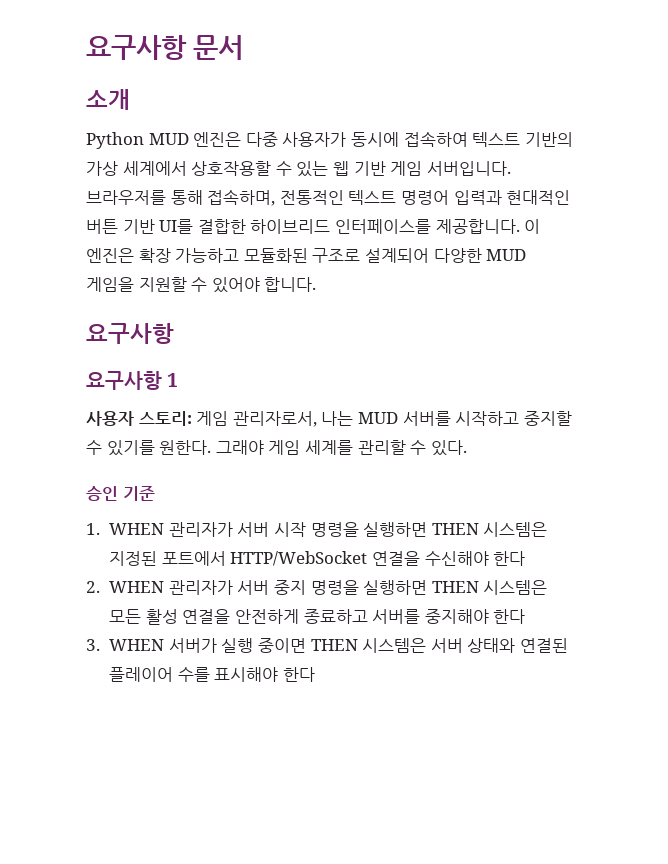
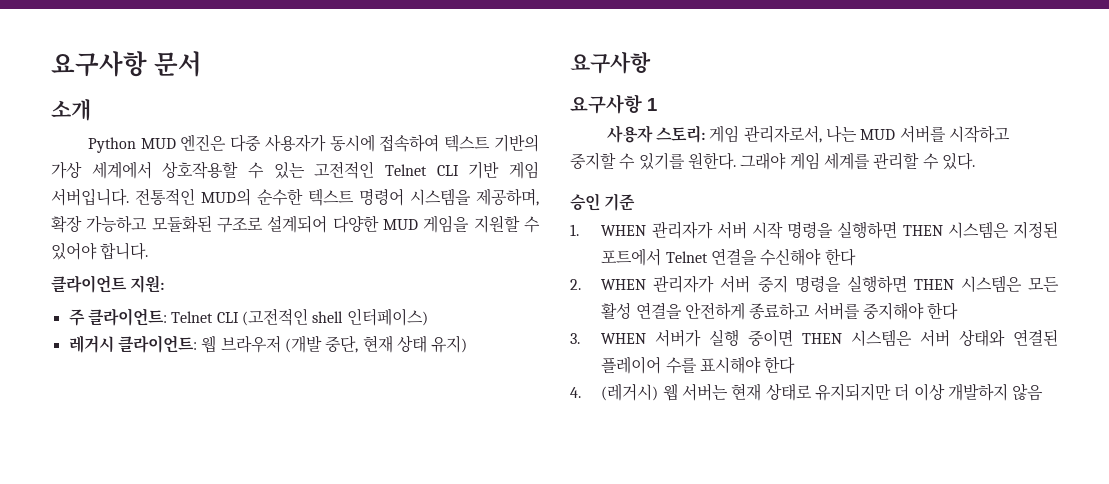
[332,161,511,176] [86,189,571,206] [86,219,541,234] [86,248,134,263] 웹 기반 게임 서버입니다. 브라우저를 통해 접속하며, 전통적인 텍스트 명령어 입력과 현대적인 버튼 기반 UI를 결합한 하이브리드 인터페이스를 제공합니다. 이 엔진은 -> [314,161,539,179] [51,188,539,206] 고전적인 Telnet CLI 기반 게임 서버입니다. 전통적인 MUD의 순수한 텍스트 명령어 시스템을 제공하며,
(317, 284) none -> [51,275,165,293] [68,308,428,326] [68,335,468,353] // 클라이언트 지원: // 주 클라이언트: Telnet CLI (고전적인 shell 인터페이스) // 레거시 클라이언트: 웹 브라우저 (개발 중단, 현재 상태 유지)
[230,551,368,566] HTTP/WebSocket -> [665,251,708,263] Telnet
(316, 674) none -> [570,383,1044,401] // 4. (레거시) 웹 서버는 현재 상태로 유지되지만 더 이상 개발하지 않음

